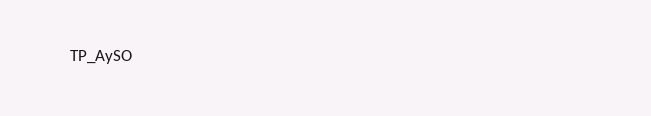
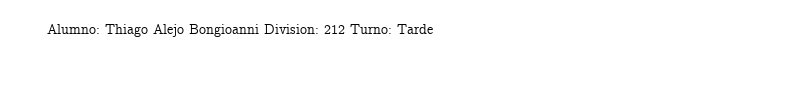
[70,50,132,64] TP_AySO -> [47,24,433,37] Alumno: Thiago Alejo Bongioanni Division: 212 Turno: Tarde

